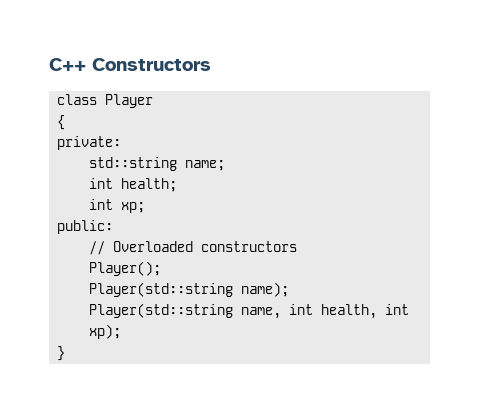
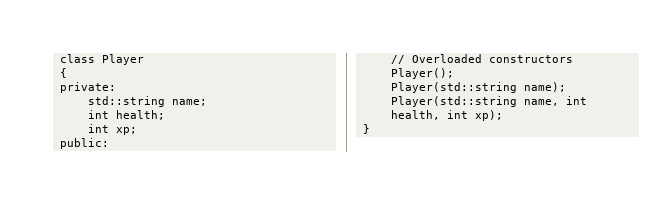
[49,58,211,71] C++ Constructors // -> (59, 58) none

